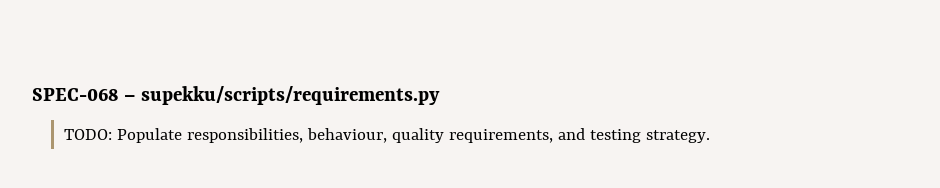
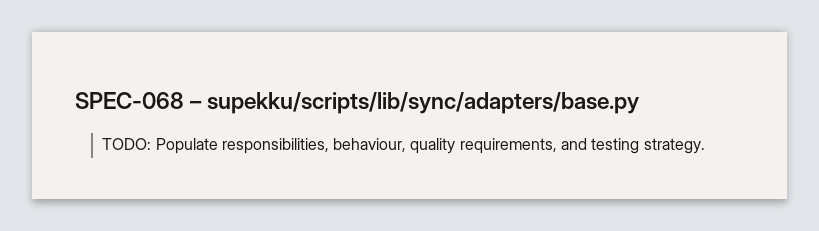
[140,86,440,105] supekku/scripts/requirements.py -> [207,92,640,114] supekku/scripts/lib/sync/adapters/base.py

